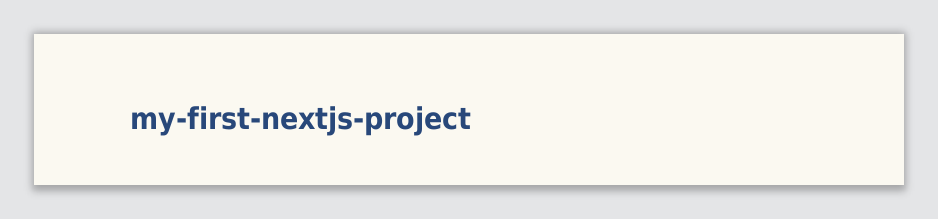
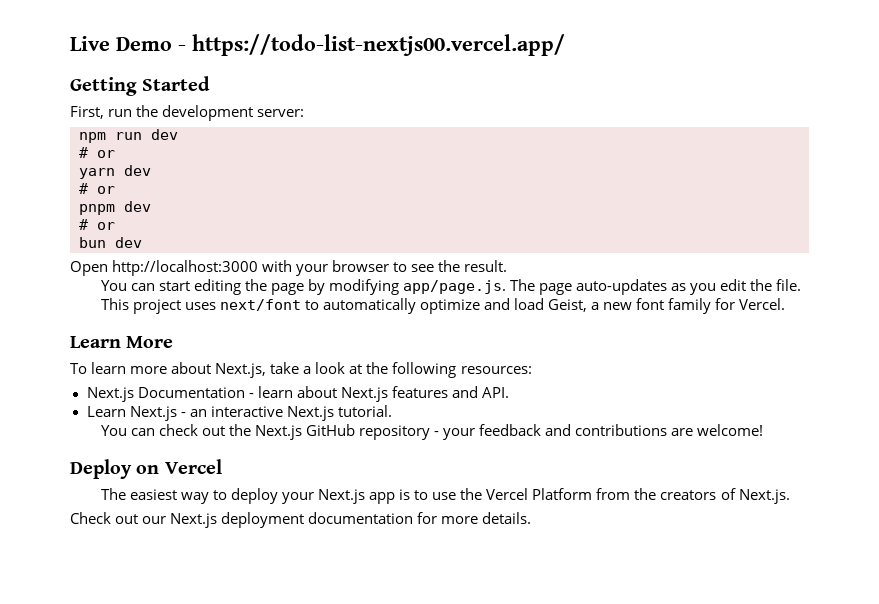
[130,106,471,136] my-first-nextjs-project -> [70,34,565,56] [70,76,211,96] [70,105,305,121] [79,129,178,143] [79,147,115,158] [79,165,151,179] [79,183,115,194] [79,201,151,215] [79,219,115,230] [79,237,142,248] [70,260,508,276] [100,279,802,295] [100,298,786,314] [70,336,174,348] [70,362,532,378] [86,386,509,402] [86,405,392,421] [100,424,764,440] [70,459,222,479] [100,488,790,504] [70,512,532,528] Live Demo - https://todo-list-nextjs00.vercel.app/ // Getting Started // First, run the development server: // npm run dev // # or // yarn dev // # or // pnpm dev // # or // bun dev // Open http://localhost:3000 with your browser to see the result. // You can start editing the page by modifying app/page.js. The page auto-updates as you edit the file. // This project uses next/font to automatically optimize and load Geist, a new font family for Vercel. // Learn More // To learn more about Next.js, take a look at the following resources: // Next.js Documentation - learn about Next.js features and API. // Learn Next.js - an interactive Next.js tutorial. // You can check out the Next.js GitHub repository - your feedback and contributions are welcome! // Deploy on Vercel // The easiest way to deploy your Next.js app is to use the Vercel Platform from the creators of Next.js. // Check out our Next.js deployment documentation for more details.

